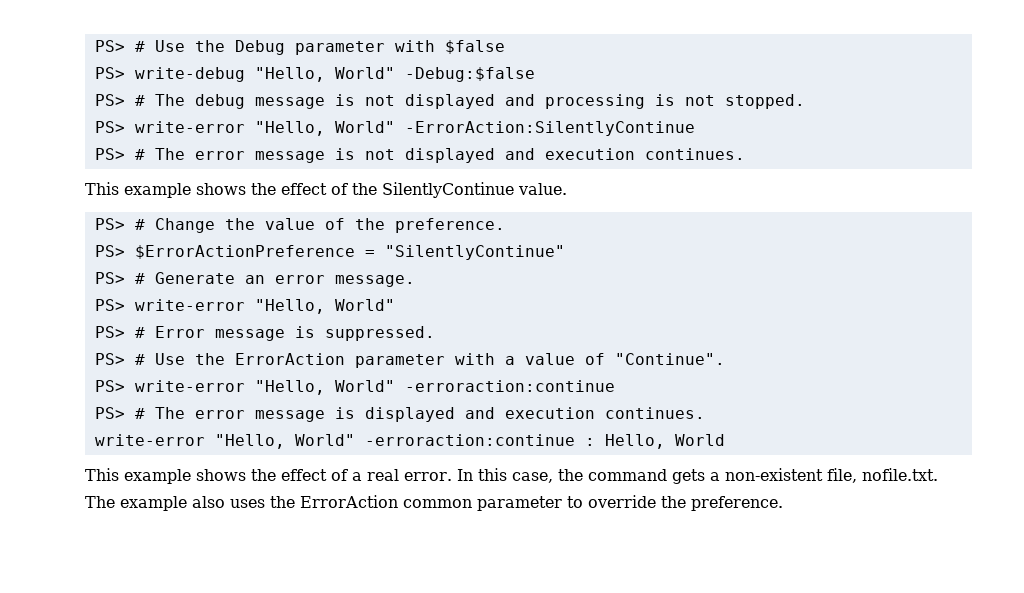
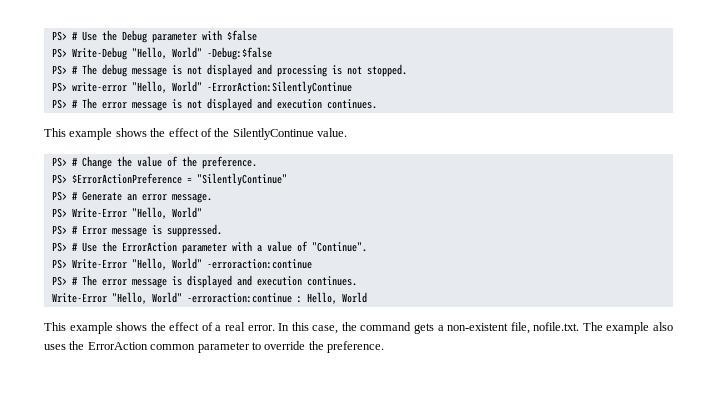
[134,67,245,82] write-debug -> [71,47,127,60] Write-Debug
[134,299,245,311] write-error -> [71,208,127,218] Write-Error
[134,380,245,392] write-error -> [71,259,127,269] Write-Error
[94,434,205,446] write-error -> [51,293,107,303] Write-Error

